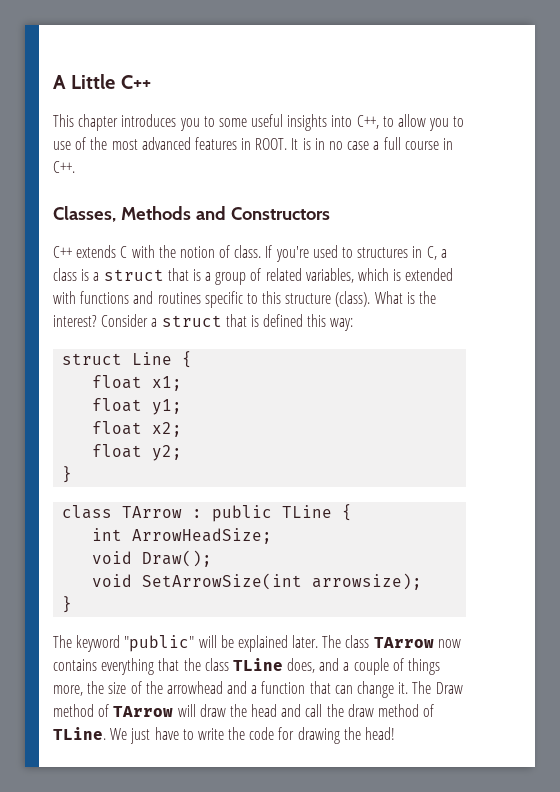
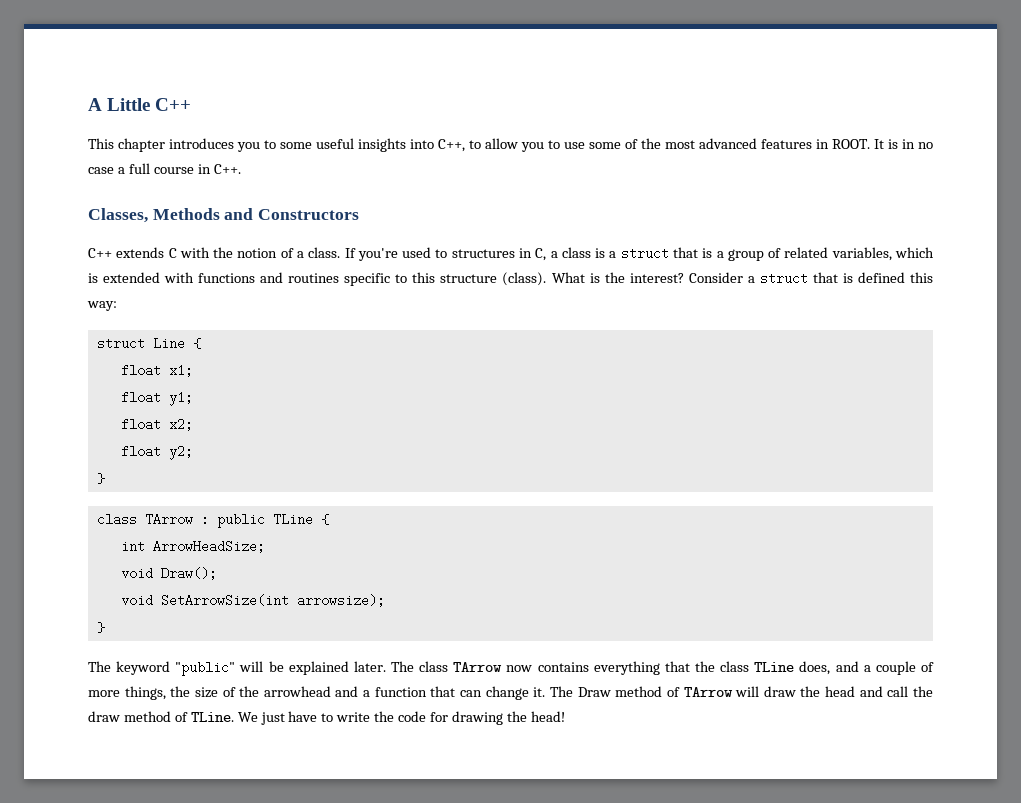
(71, 145) none -> [589,142,621,149] some
(231, 251) none -> [297,251,304,258] a
[408,658,441,675] [53,685,83,696] things more, -> [88,686,166,700] more things,

